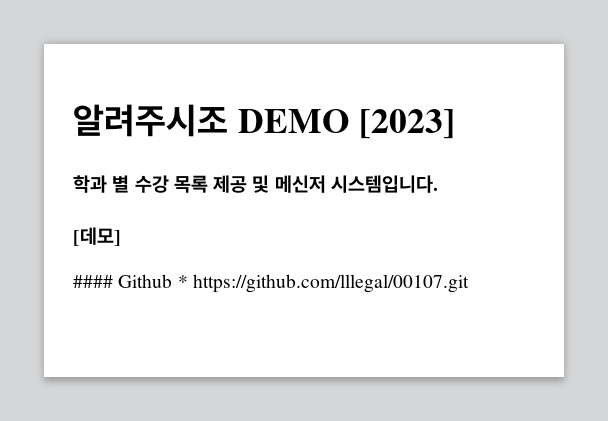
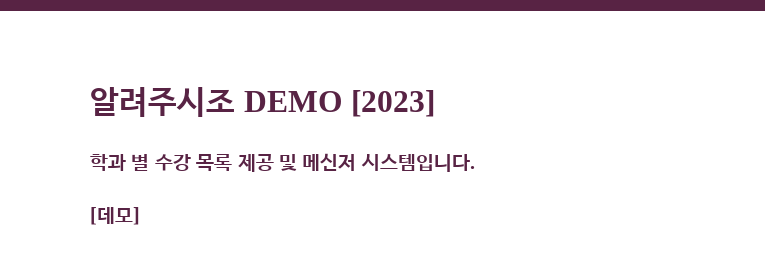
[73,274,469,293] // #### Github * https://github.com/lllegal/00107.git -> (140, 216) none

